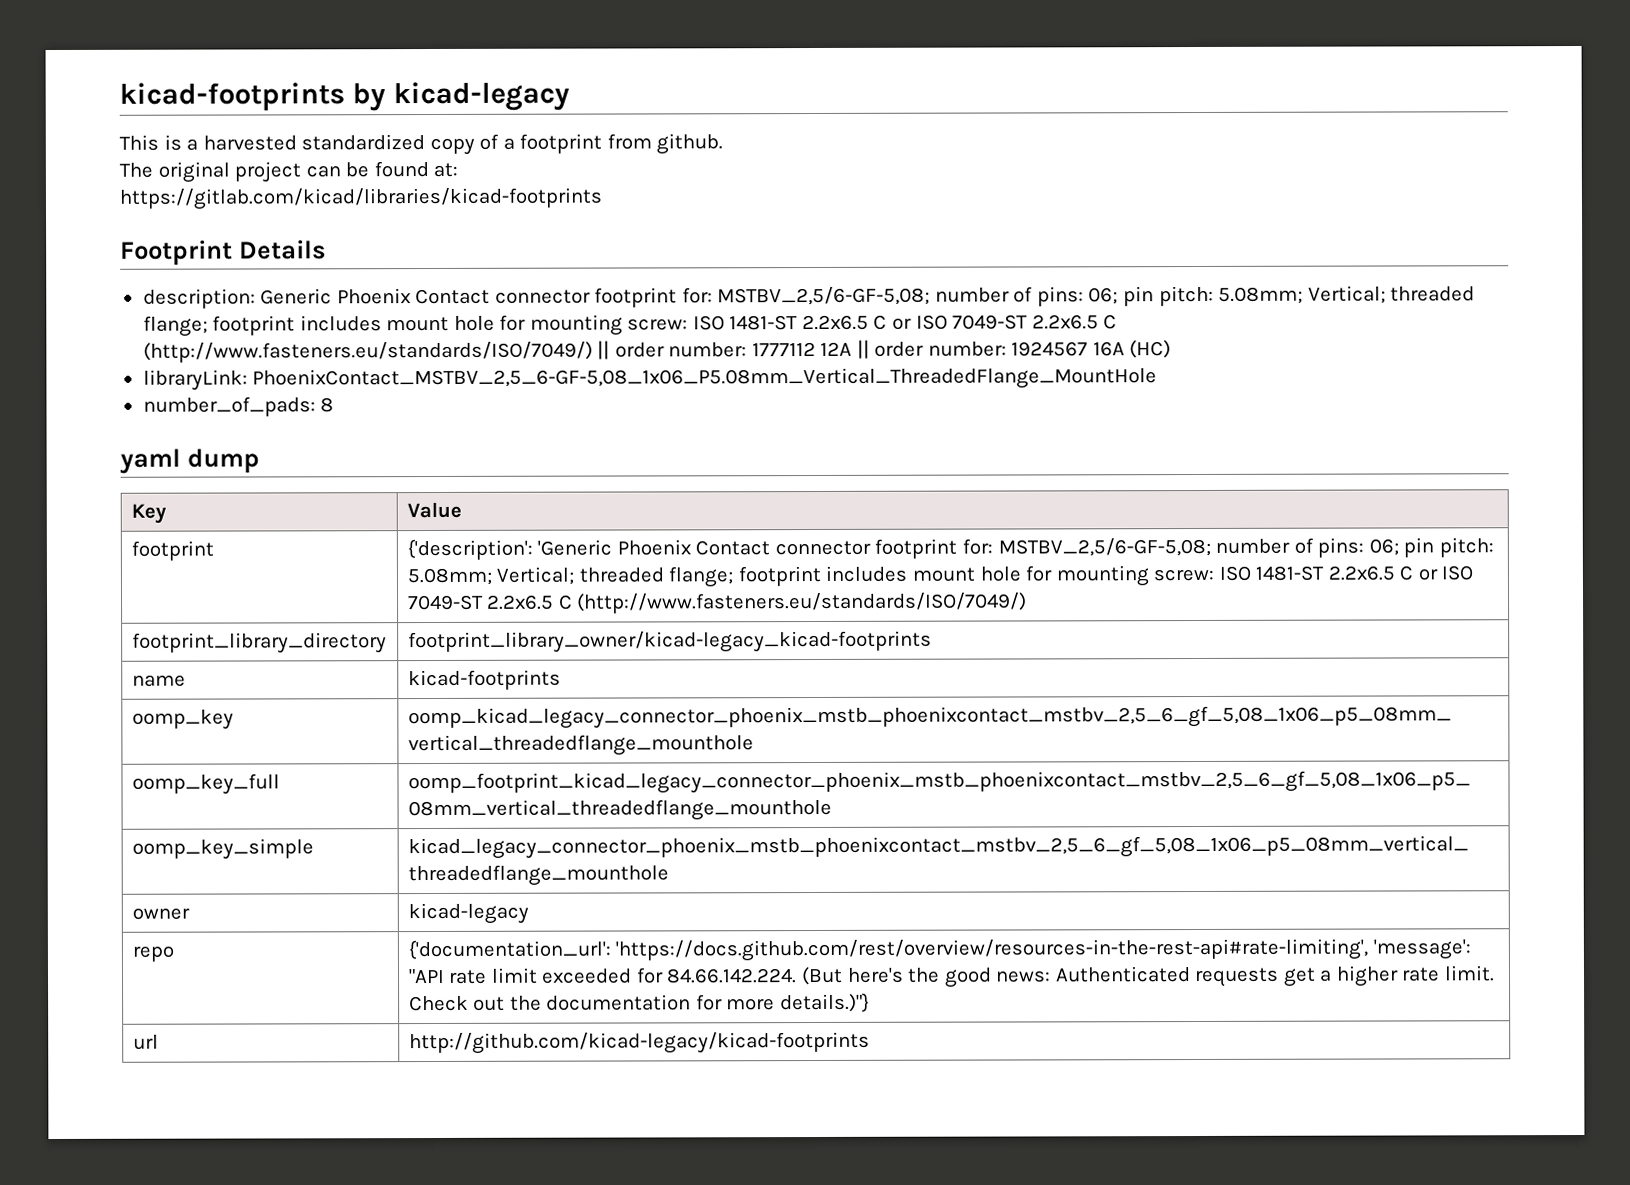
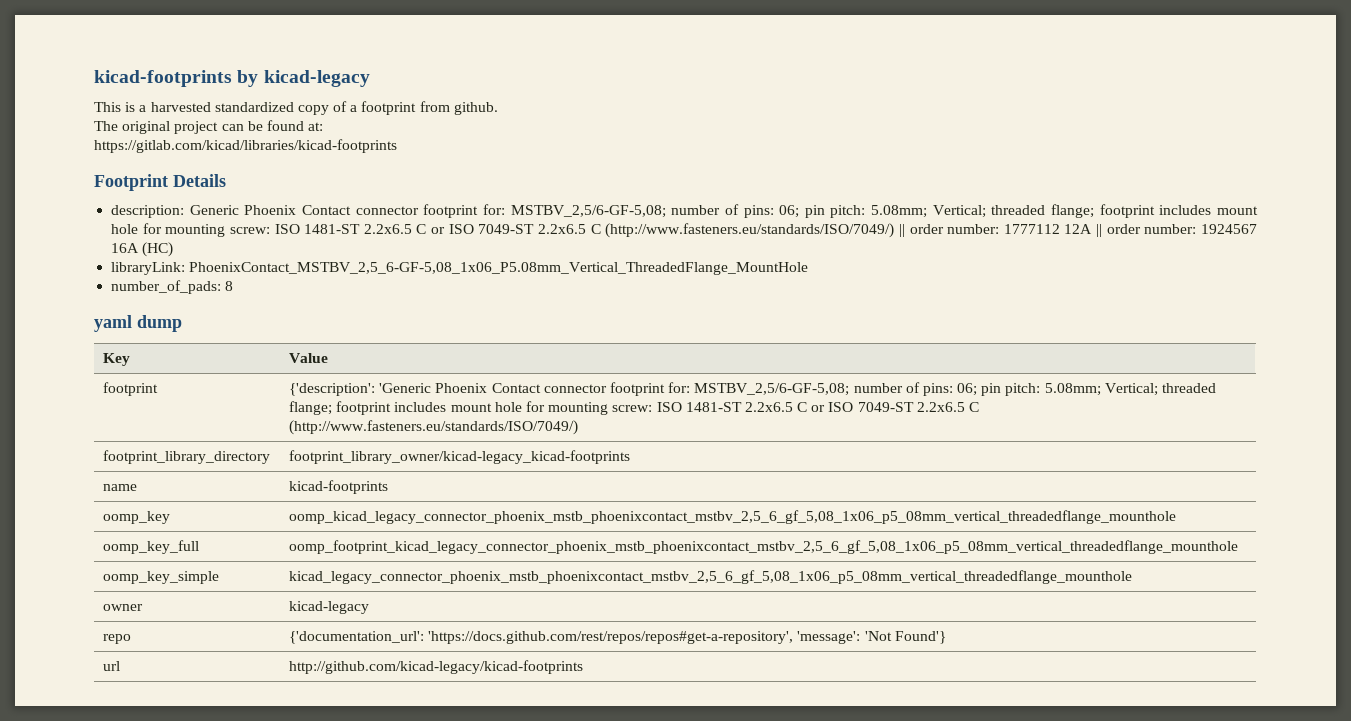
[615,938,1471,962] [407,965,1495,988] [408,992,870,1013] 'https://docs.github.com/rest/overview/resources-in-the-rest-api#rate-limiting', 'message': "API rate limit exceeded for 84.66.142.224. (But here's the good news: Authenticated requests get a higher rate limit. Check out the documentation for more details.)"} -> [428,631,946,644] 'https://docs.github.com/rest/repos/repos#get-a-repository', 'message': 'Not Found'}

